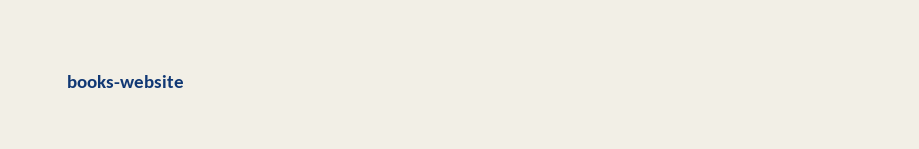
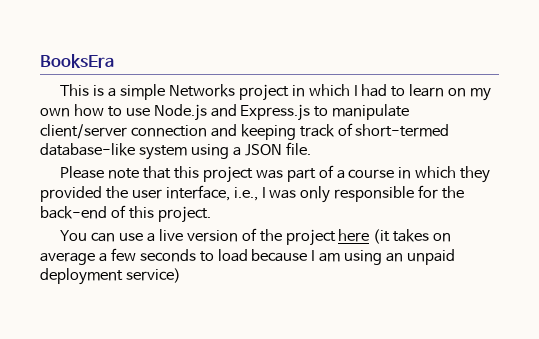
[67,75,184,88] books-website -> [40,54,115,68] [60,84,492,101] [40,104,410,121] [40,123,450,140] [40,142,311,160] [60,165,491,183] [40,185,465,203] [40,205,211,223] [60,228,452,246] [40,248,456,265] [40,268,181,285] BooksEra // This is a simple Networks project in which I had to learn on my own how to use Node.js and Express.js to manipulate client/server connection and keeping track of short-termed database-like system using a JSON file. // Please note that this project was part of a course in which they provided the user interface, i.e., I was only responsible for the back-end of this project. // You can use a live version of the project here (it takes on average a few seconds to load because I am using an unpaid deployment service)

